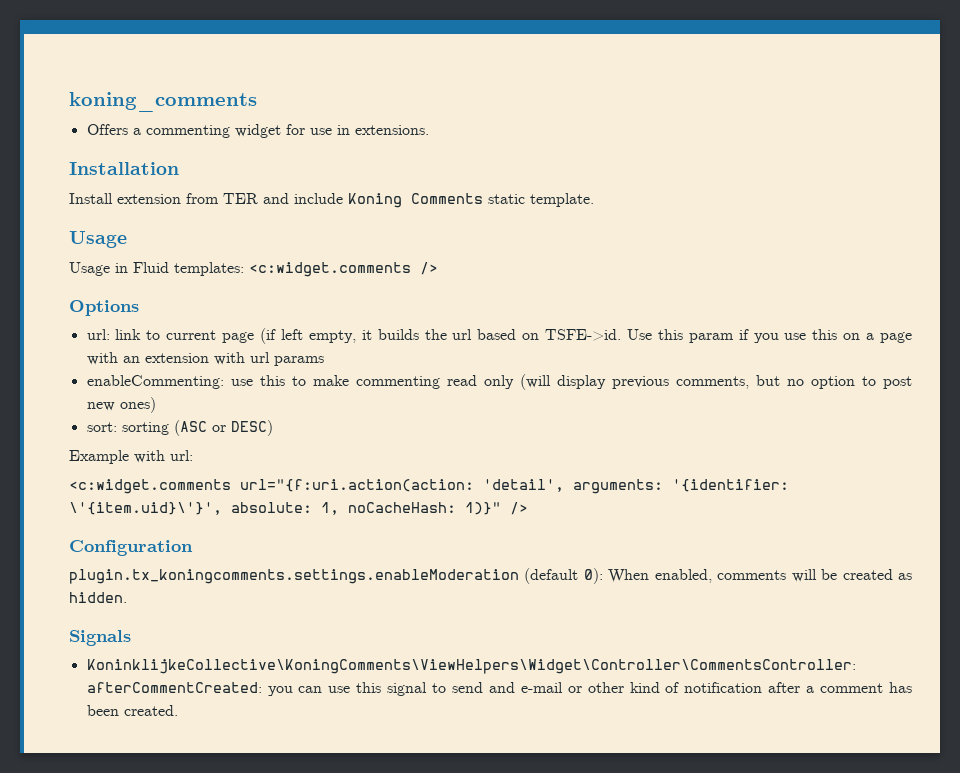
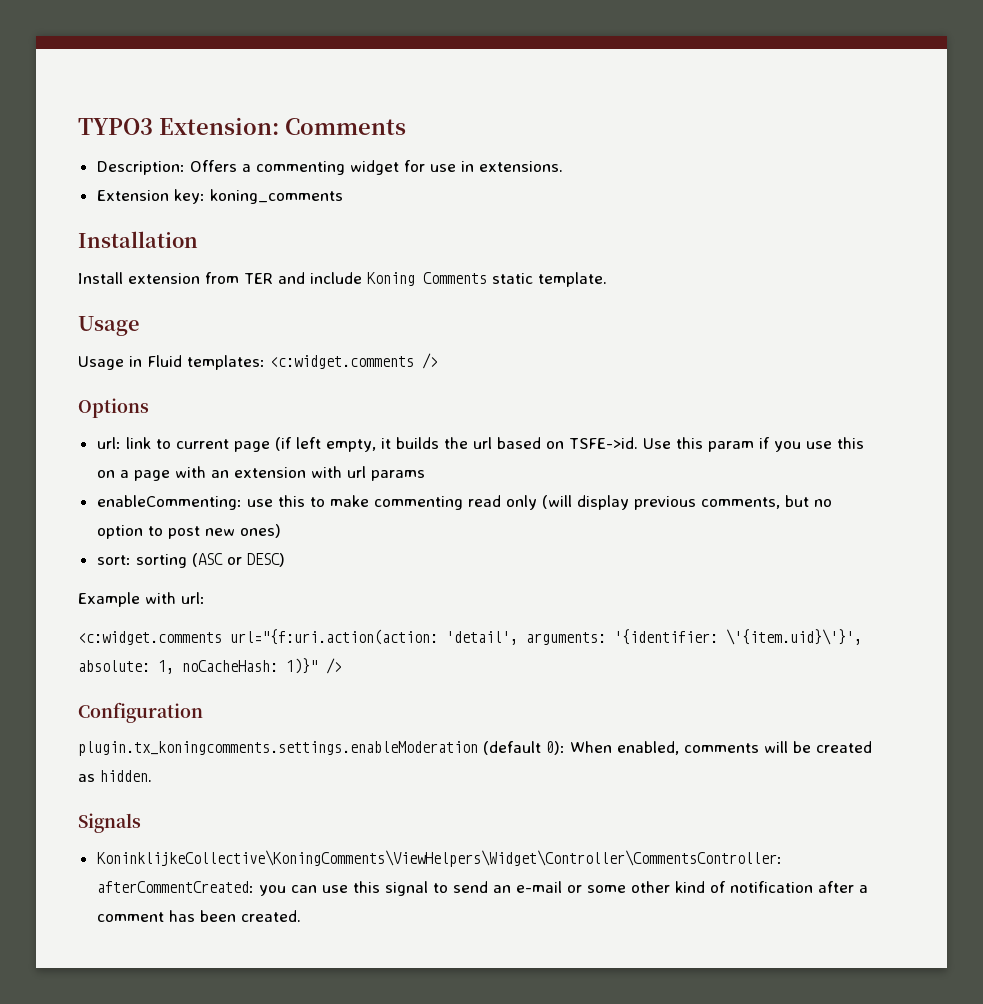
[69,92,257,112] koning_comments // -> [78,117,406,135] [96,161,185,175] TYPO3 Extension: Comments // Description:
(429, 130) none -> [96,189,343,204] // Extension key: koning_comments
[488,682,515,693] and -> [492,885,511,893] an
(582, 689) none -> [586,885,626,893] some

